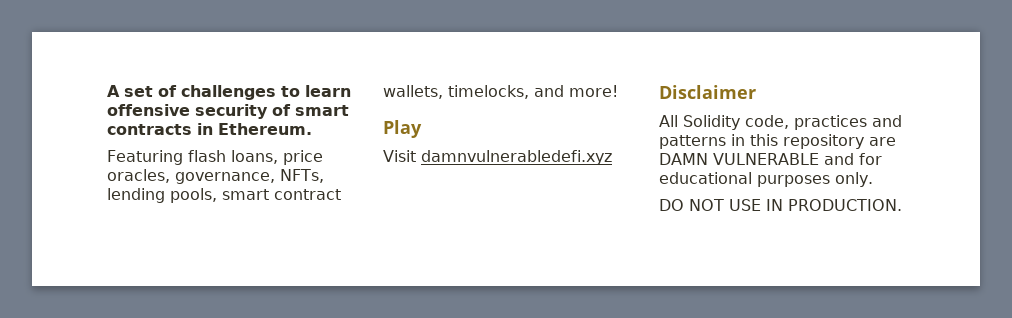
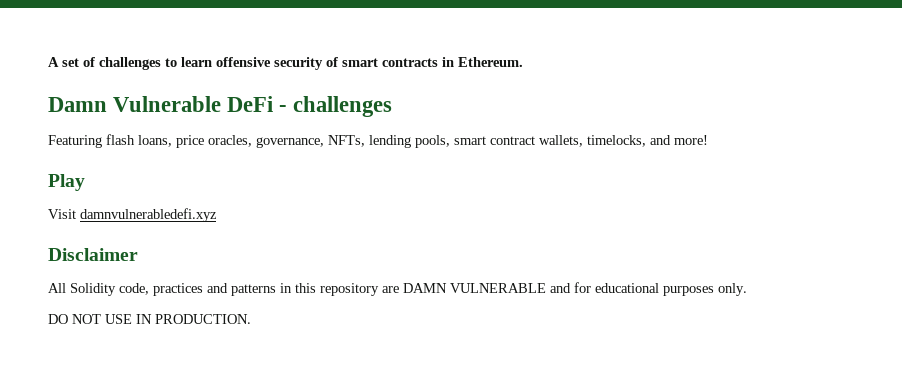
(312, 129) none -> [48,96,393,117] // Damn Vulnerable DeFi - challenges

